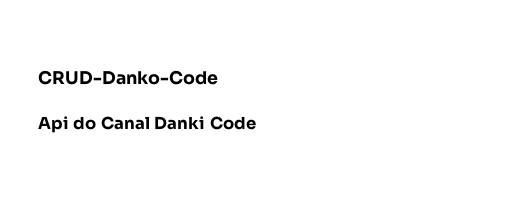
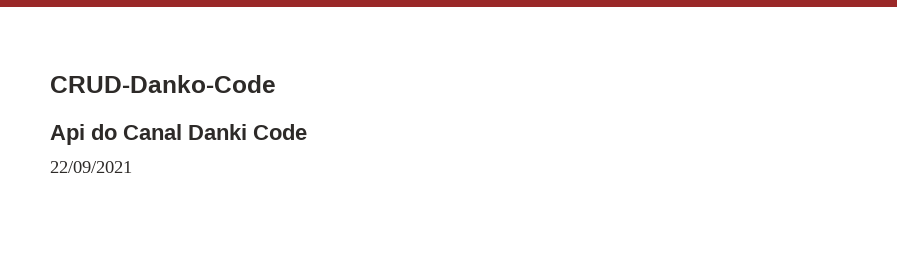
(256, 123) none -> [50,161,132,173] // 22/09/2021

